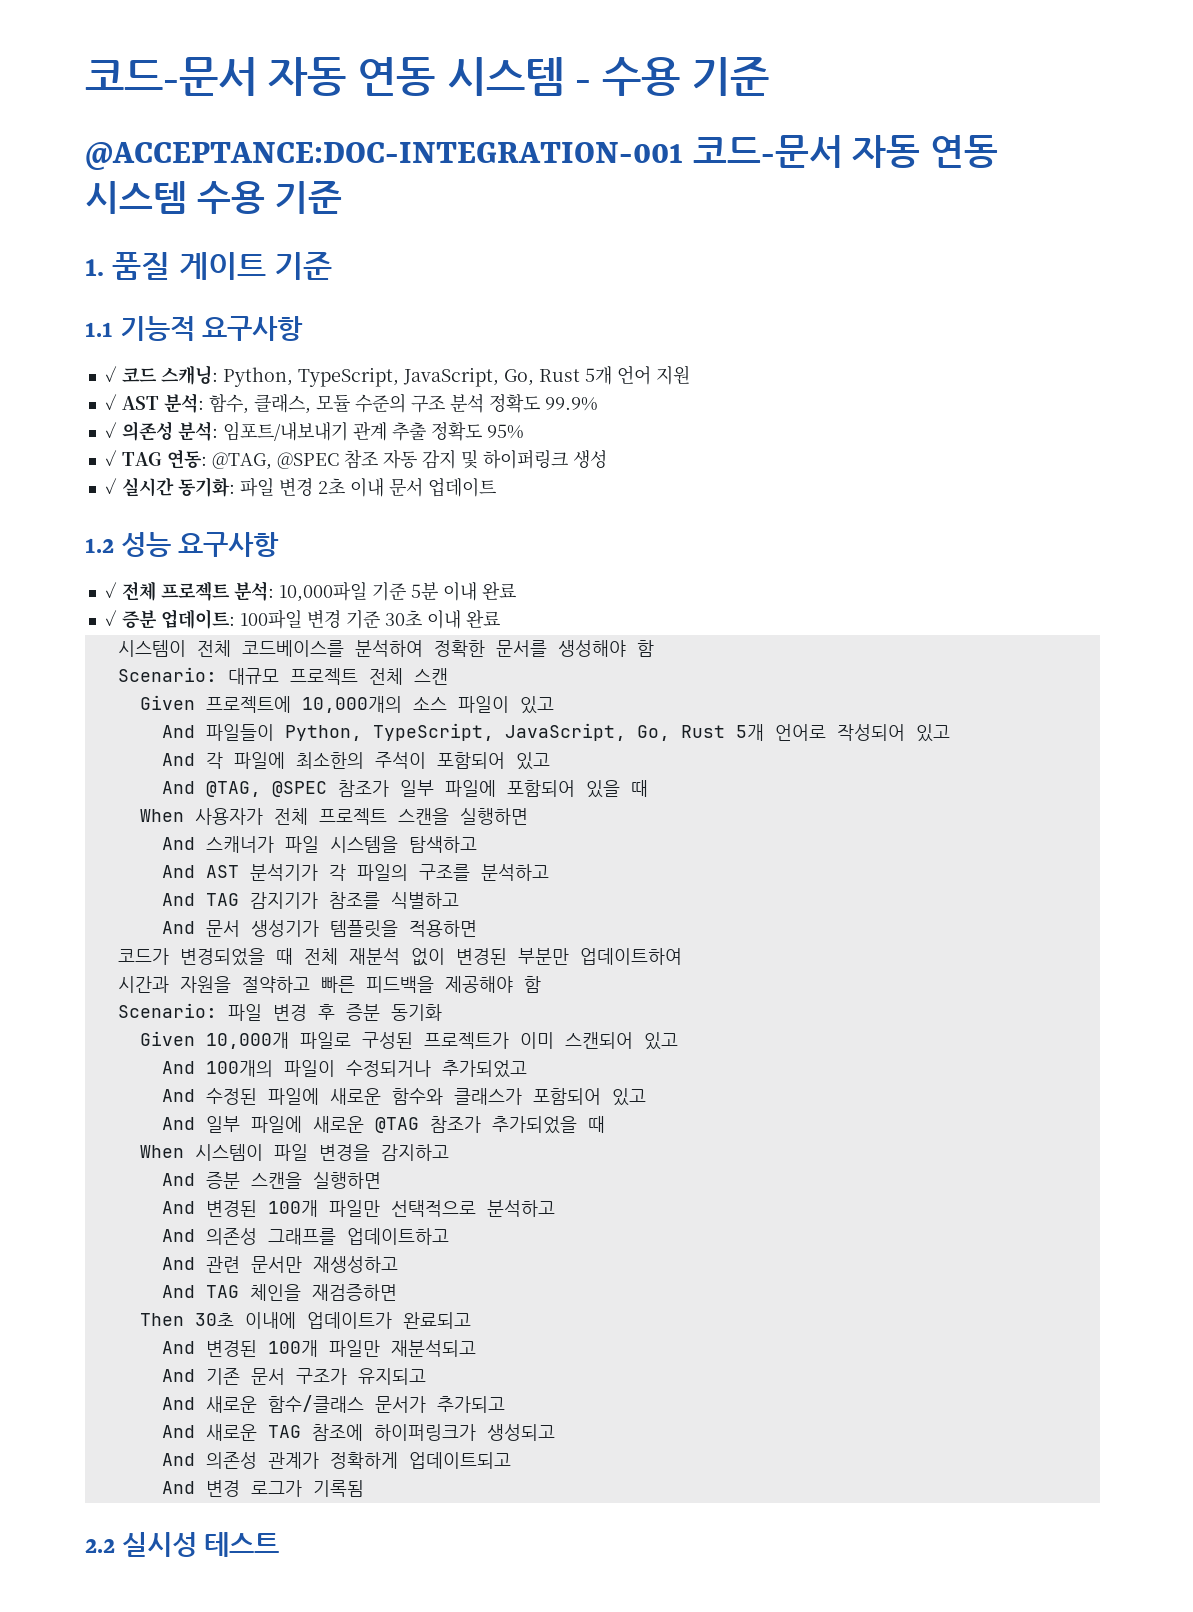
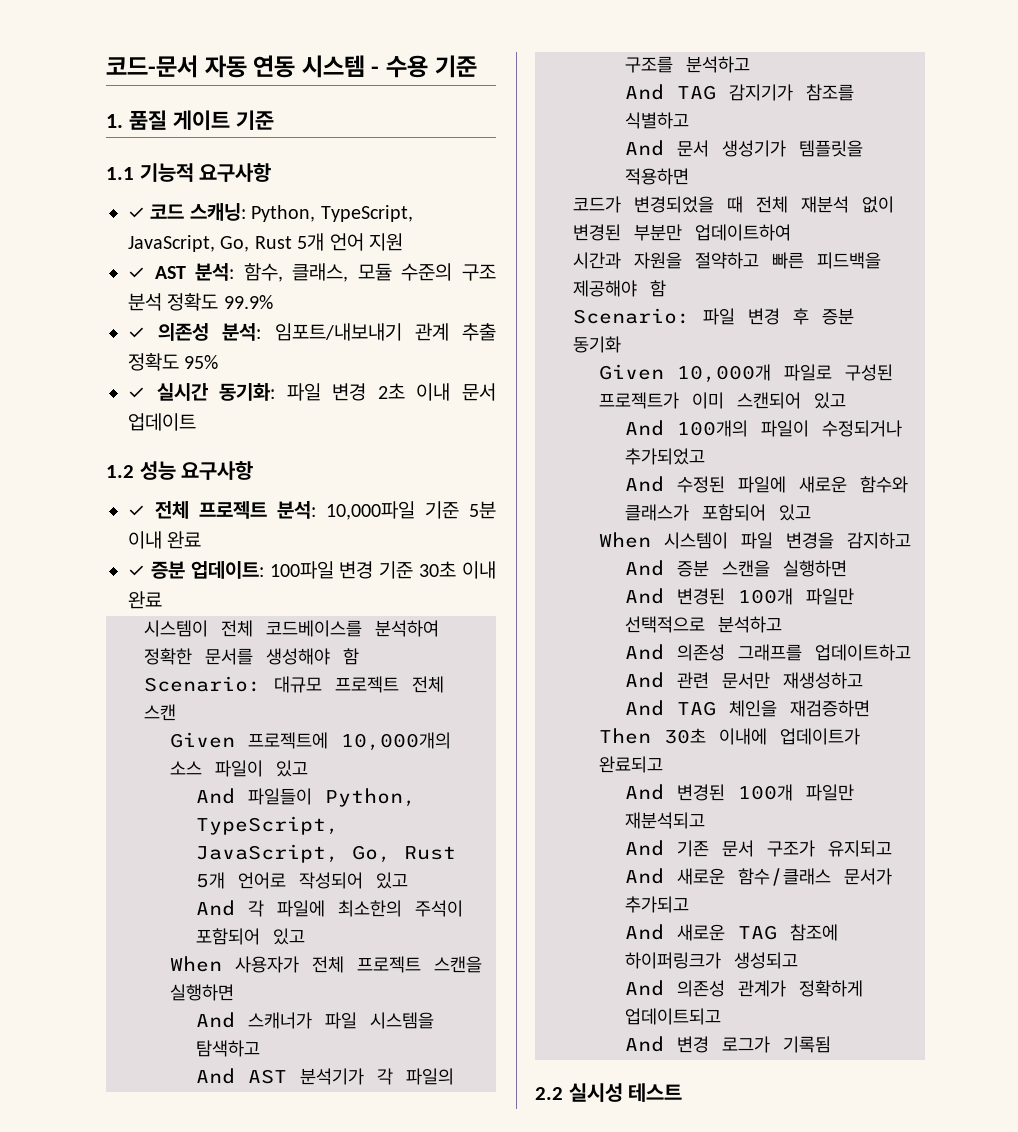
[85,135,999,170] [85,181,343,214] // @ACCEPTANCE:DOC-INTEGRATION-001 코드-문서 자동 연동 시스템 수용 기준 -> (477, 66) none
[104,449,607,470] // ✓ TAG 연동: @TAG, @SPEC 참조 자동 감지 및 하이퍼링크 생성 -> (219, 362) none
[161,780,648,798] // And @TAG, @SPEC 참조가 일부 파일에 포함되어 있을 때 -> (305, 936) none
[161,1116,605,1134] // And 일부 파일에 새로운 @TAG 참조가 추가되었을 때 -> (811, 512) none

